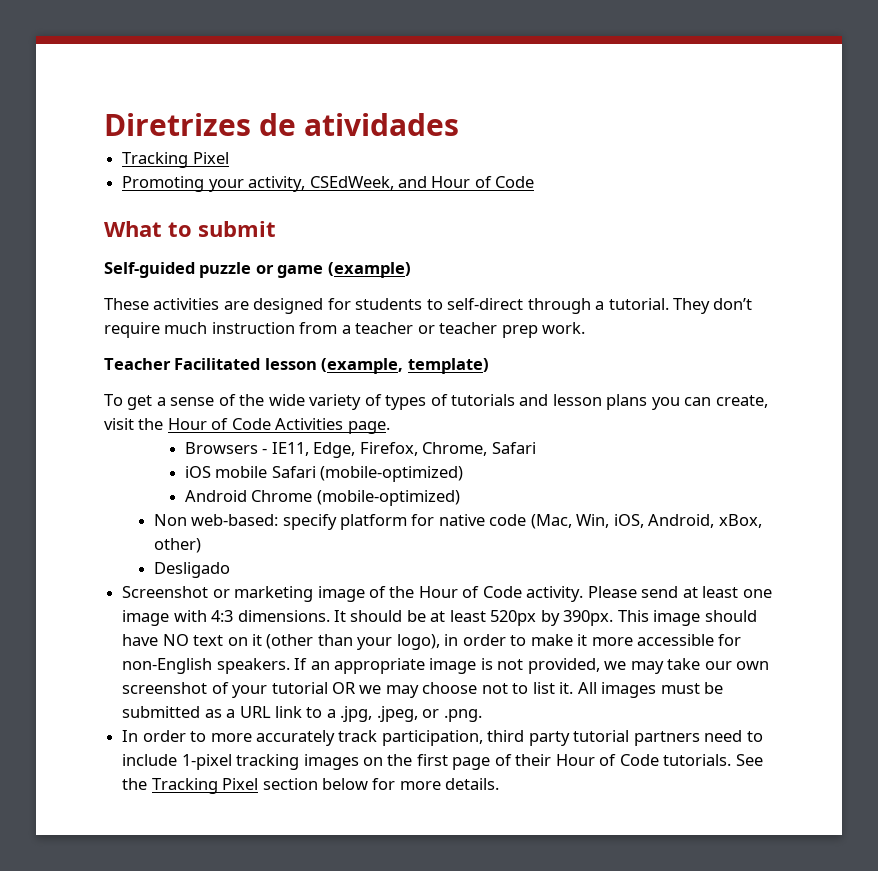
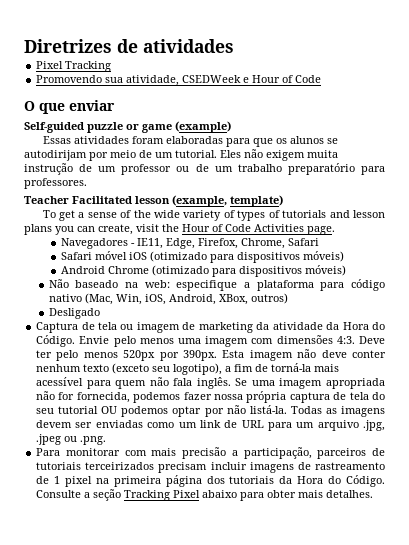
[122,152,229,168] [122,176,427,192] Tracking Pixel // Promoting your activity, CSEdWeek, and -> [36,61,112,72] [36,75,250,86] Pixel Tracking // Promovendo sua atividade, CSEDWeek e
[104,221,276,237] What to submit -> [24,100,115,114] O que enviar
[104,298,753,314] [104,322,586,338] These activities are designed for students to self-direct through a tutorial. They don’t require much instruction from a teacher or teacher prep work. -> [42,136,338,147] [24,149,338,161] [24,163,385,175] [24,178,87,189] Essas atividades foram elaboradas para que os alunos se autodirijam por meio de um tutorial. Eles não exigem muita instrução de um professor ou de um trabalho preparatório para professores.
[185,442,259,454] Browsers -> [61,238,129,249] Navegadores
[185,466,464,482] [185,490,460,506] [153,514,527,530] iOS mobile Safari (mobile-optimized) // Android Chrome (mobile-optimized) // Non web-based: specify platform for native code -> [61,251,345,263] [61,265,347,277] [48,279,385,291] [48,294,82,302] Safari móvel iOS (otimizado para dispositivos móveis) // Android Chrome (otimizado para dispositivos móveis) // Não baseado na web: especifique a plataforma para código nativo
[718,514,762,528] [153,538,201,553] xBox, other) -> [218,293,288,305] XBox, outros)
[122,586,772,602] [122,610,757,626] [122,634,742,650] [122,658,770,674] [122,682,723,698] [122,706,482,722] [122,730,763,746] [122,754,763,770] [122,778,500,794] Screenshot or marketing image of the Hour of Code activity. Please send at least one image with 4:3 dimensions. It should be at least 520px by 390px. This image should have NO text on it (other than your logo), in order to make it more accessible for non-English speakers. If an appropriate image is not provided, we may take our own screenshot of your tutorial OR we may choose not to list it. All images must be submitted as a URL link to a .jpg, .jpeg, or .png. // In order to more accurately track participation, third party tutorial partners need to include 1-pixel tracking images on the first page of their Hour of Code tutorials. See the Tracking Pixel section below for more details. -> [36,322,385,333] [36,335,385,347] [36,349,386,361] [36,363,340,375] [36,377,385,389] [36,391,385,403] [36,405,385,417] [36,420,385,431] [36,434,107,445] [36,447,386,459] [36,462,385,473] [36,475,385,487] [36,489,374,501] Captura de tela ou imagem de marketing da atividade da Hora do Código. Envie pelo menos uma imagem com dimensões 4:3. Deve ter pelo menos 520px por 390px. Esta imagem não deve conter nenhum texto (exceto seu logotipo), a fim de torná-la mais acessível para quem não fala inglês. Se uma imagem apropriada não for fornecida, podemos fazer nossa própria captura de tela do seu tutorial OU podemos optar por não listá-la. Todas as imagens devem ser enviadas como um link de URL para um arquivo .jpg, .jpeg ou .png. // Para monitorar com mais precisão a participação, parceiros de tutoriais terceirizados precisam incluir imagens de rastreamento de 1 pixel na primeira página dos tutoriais da Hora do Código. Consulte a seção Tracking Pixel abaixo para obter mais detalhes.

